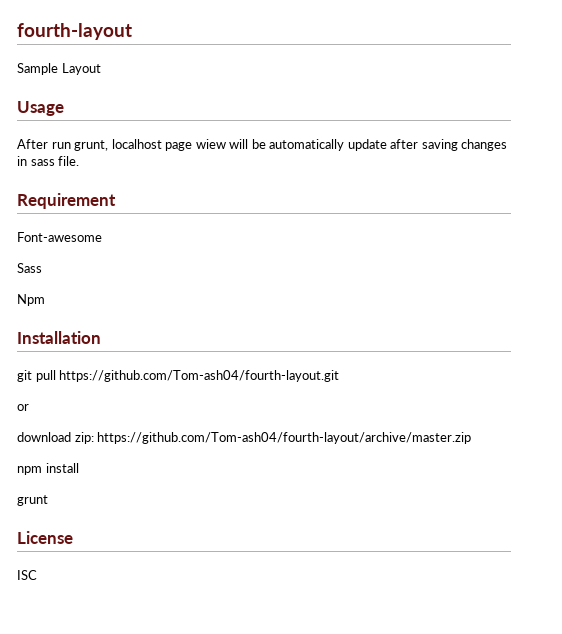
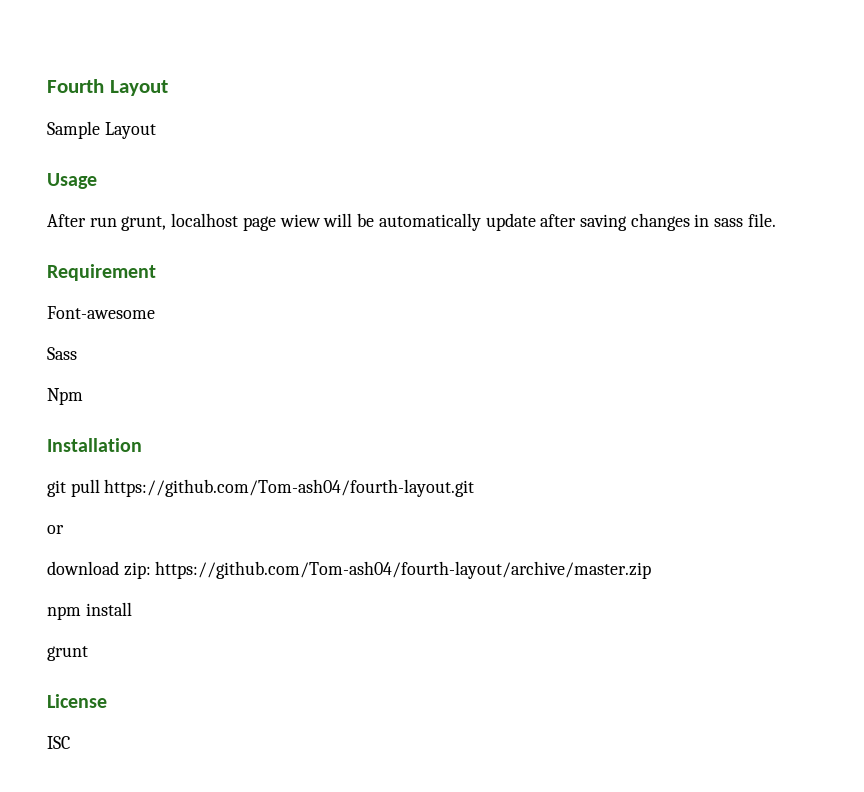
[17,23,132,40] fourth-layout -> [47,79,168,96] Fourth Layout

